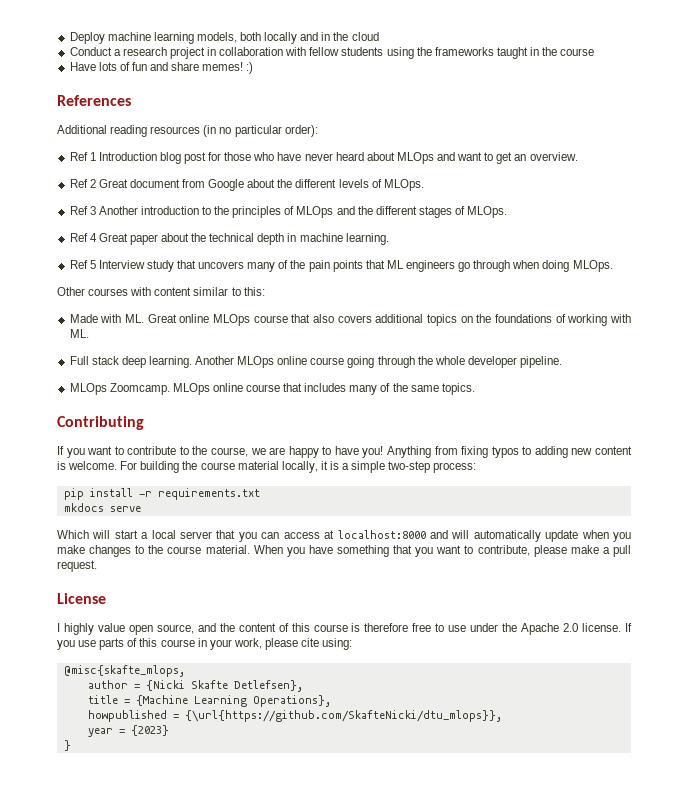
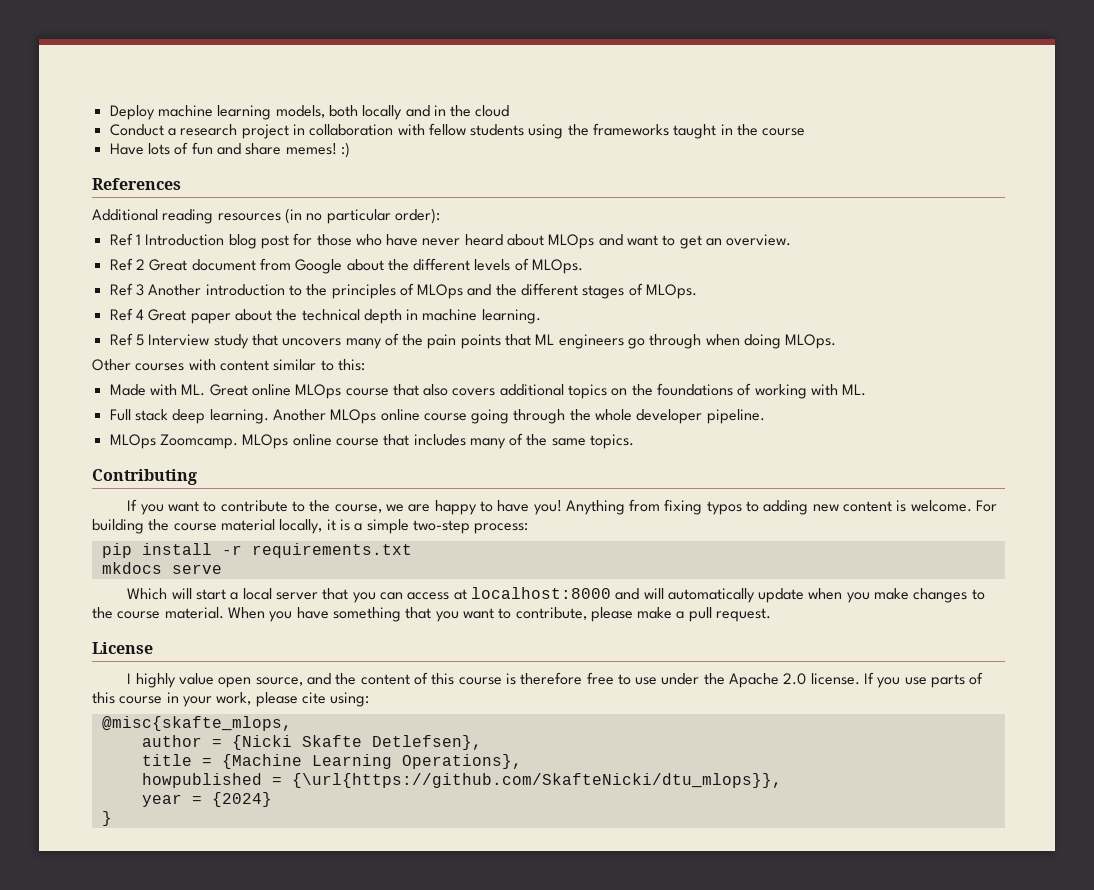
[130,725,169,736] {2023} -> [211,792,272,807] {2024}

